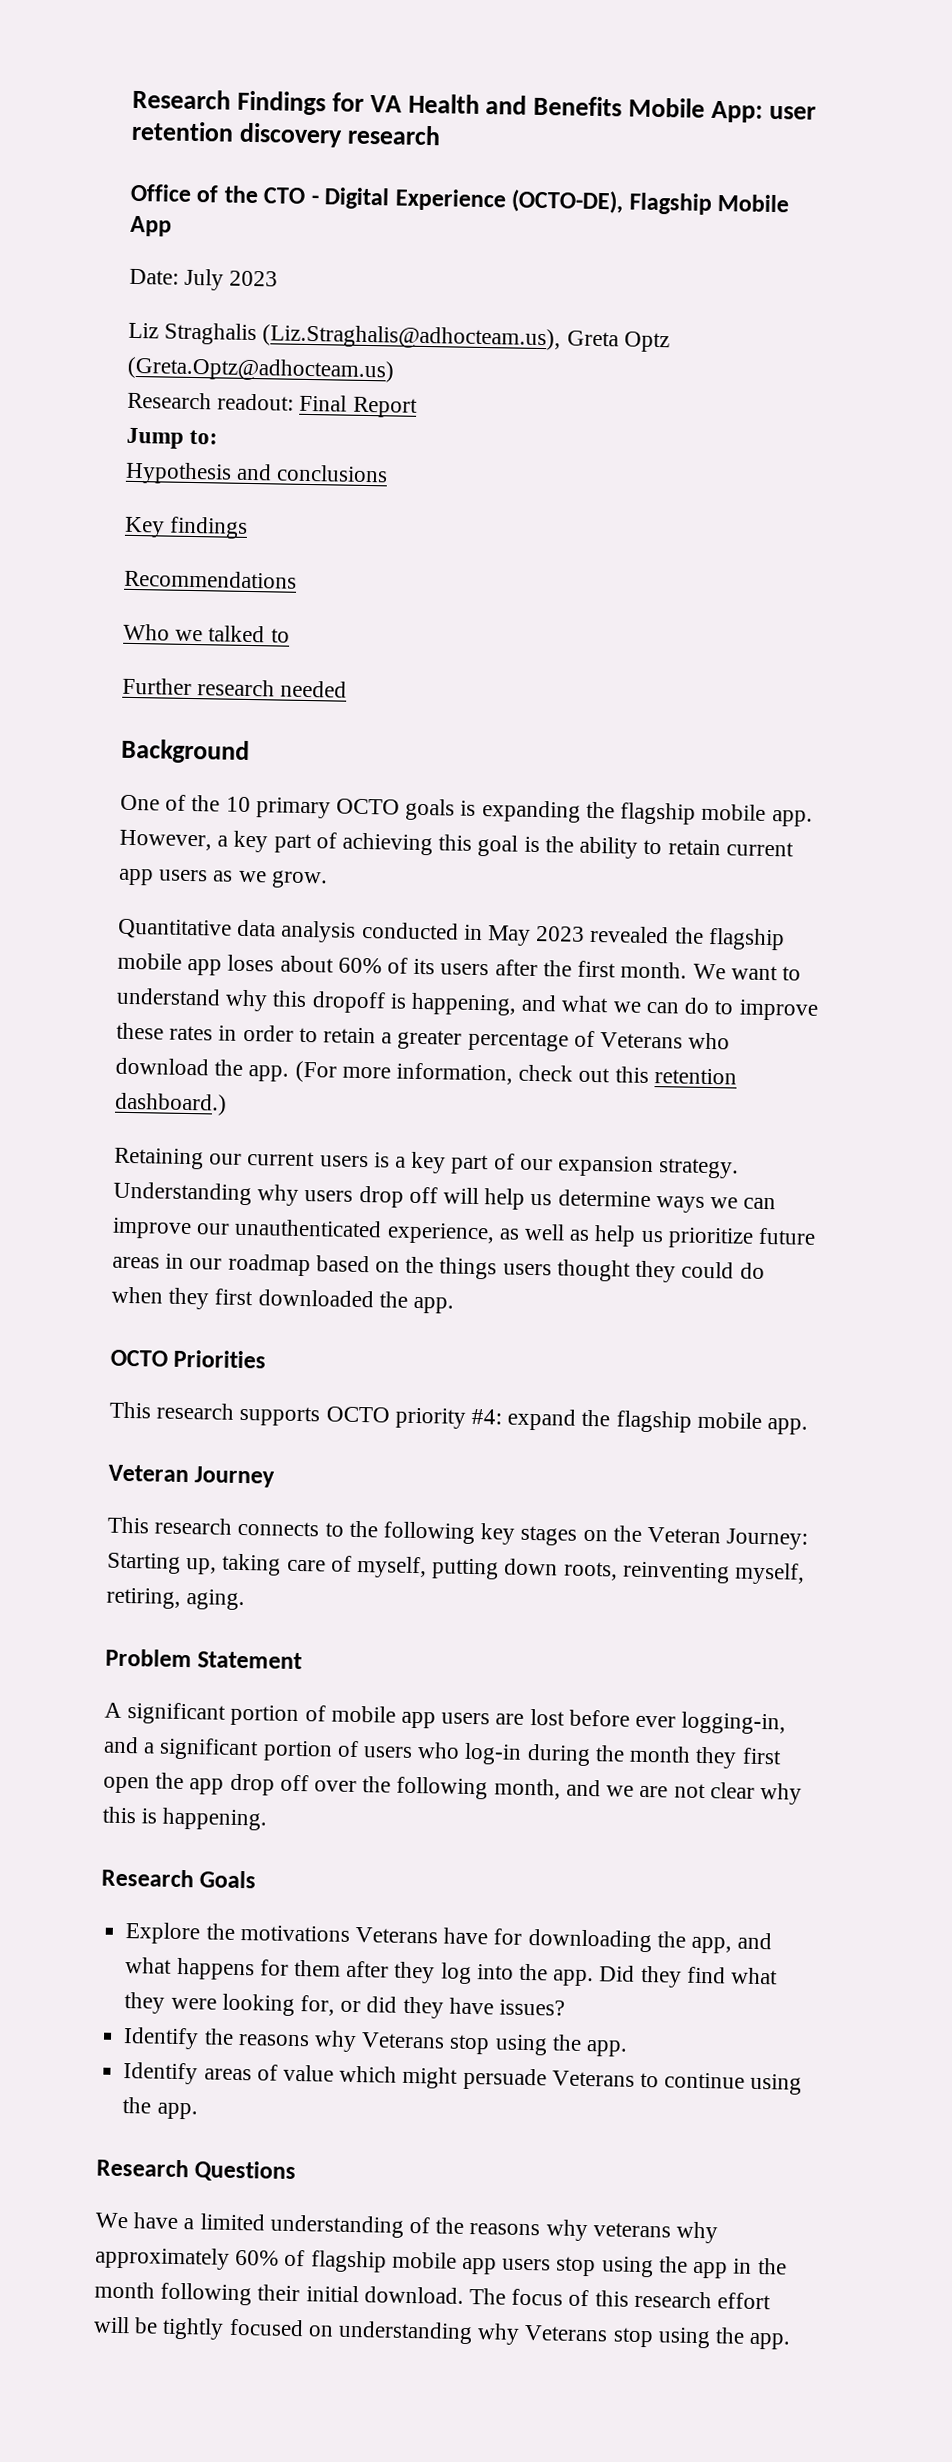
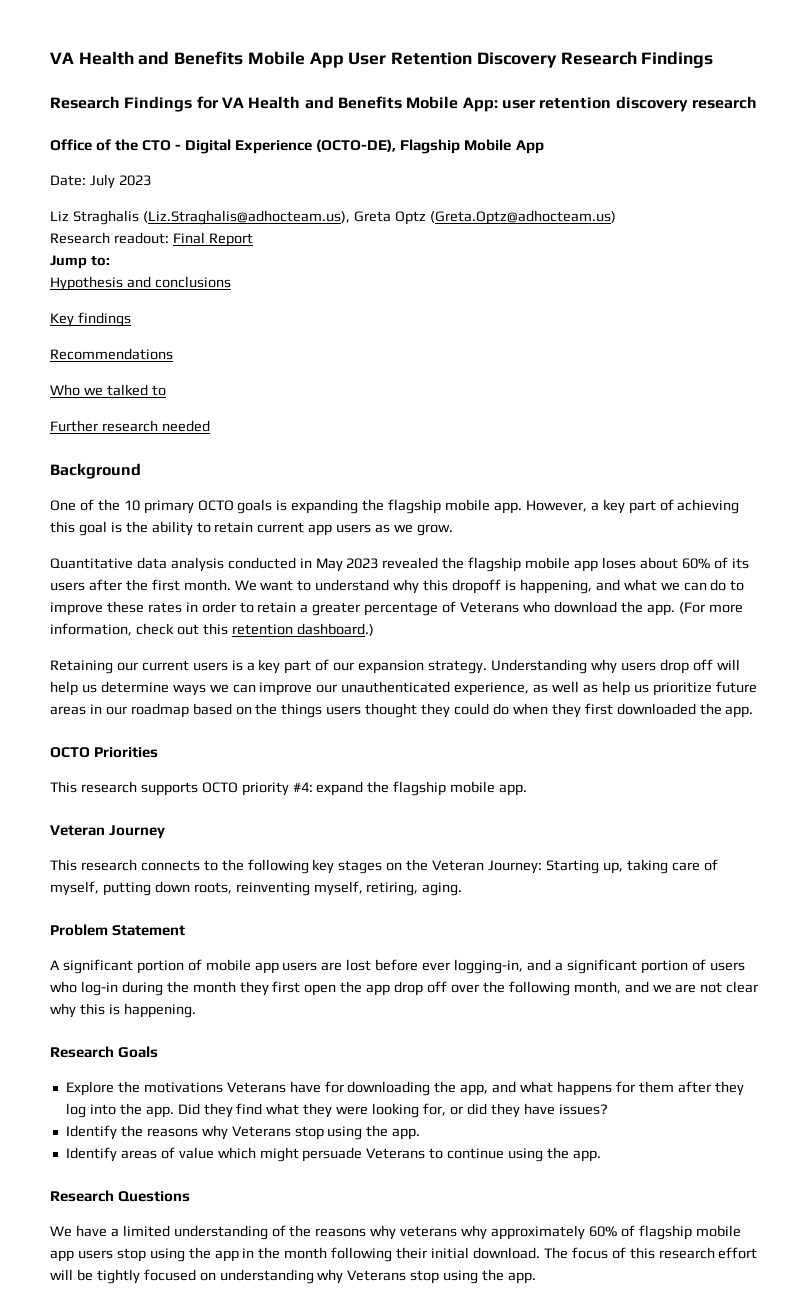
(132, 99) none -> [50,51,714,68] VA Health and Benefits Mobile App User Retention Discovery Research Findings //

